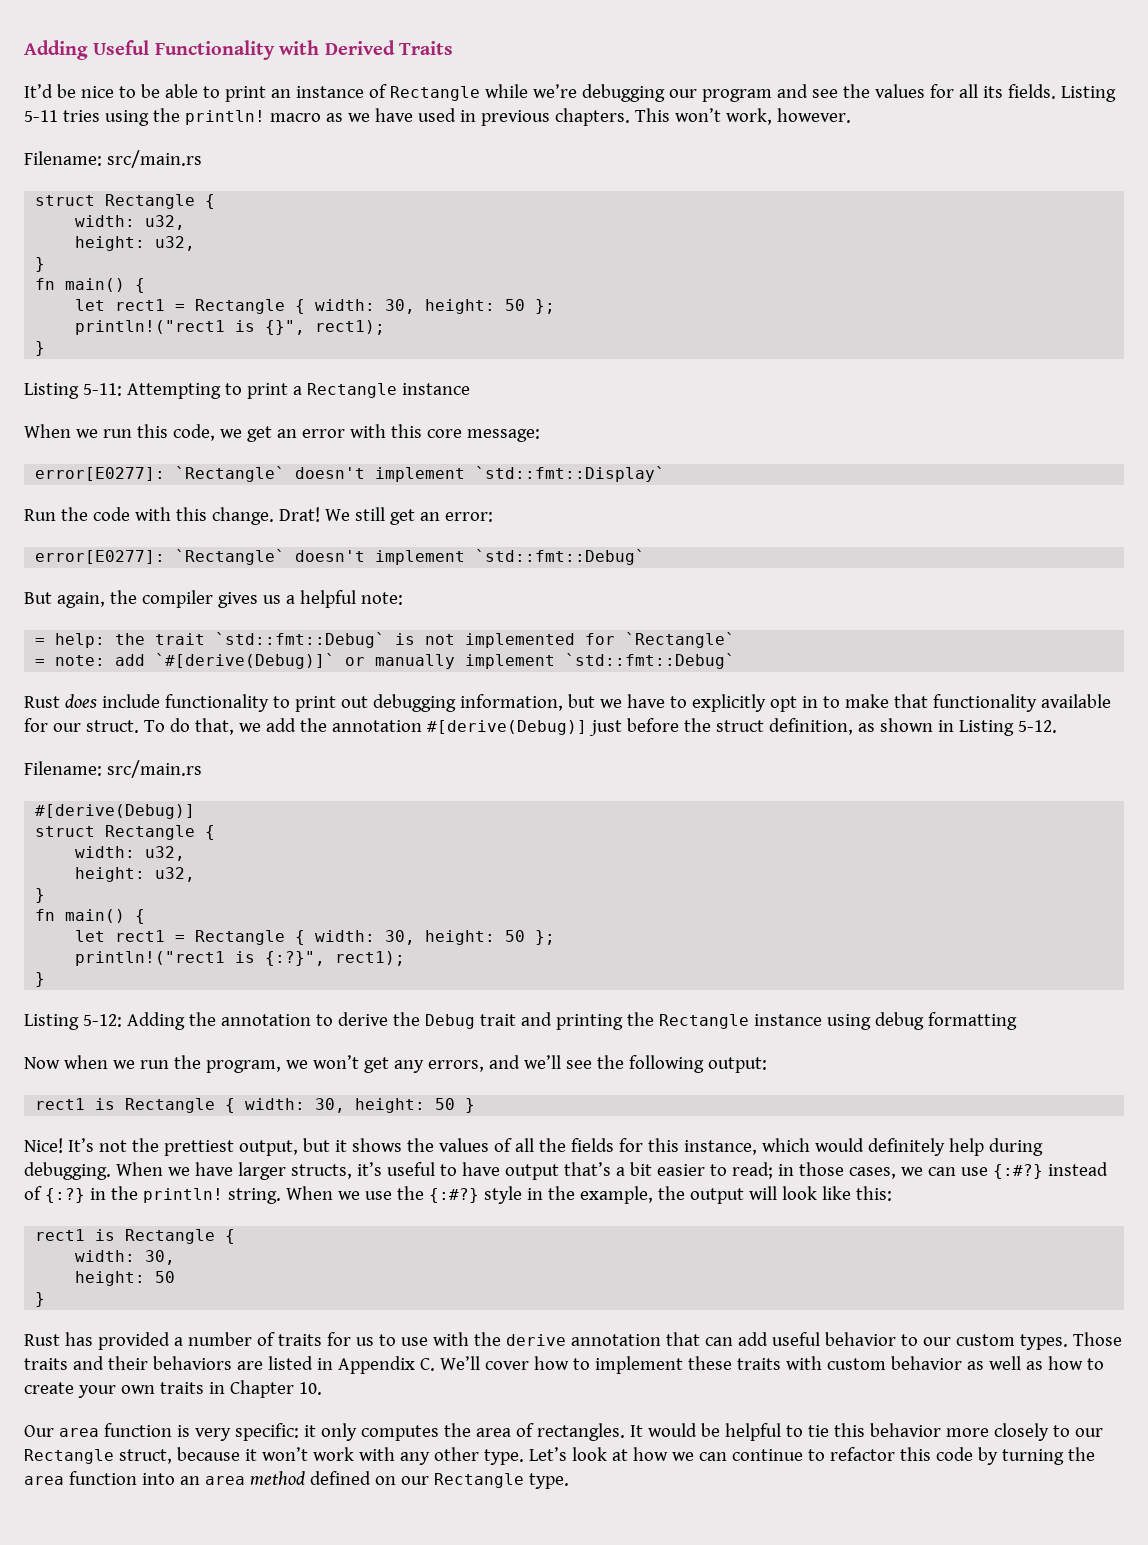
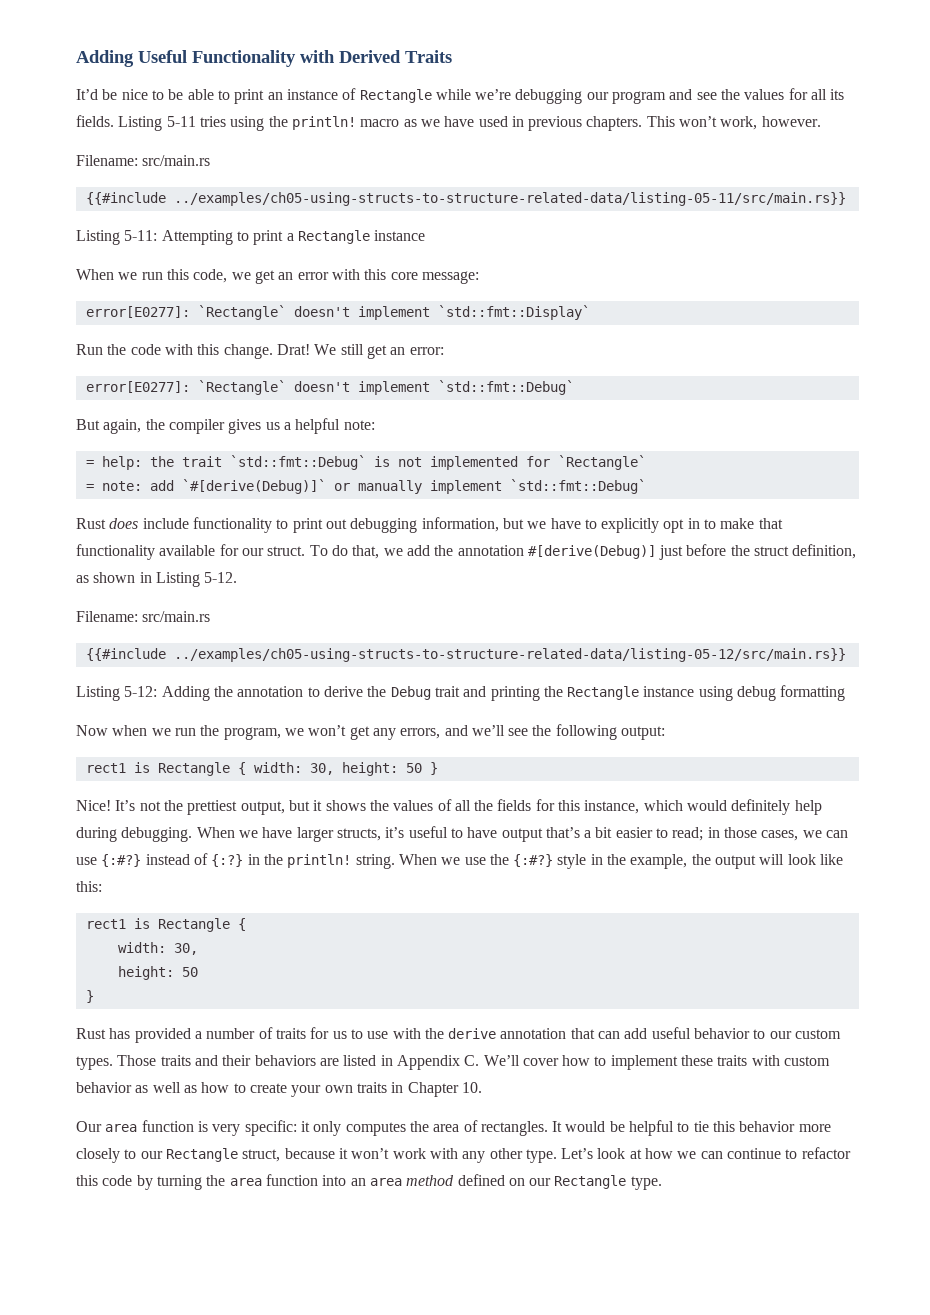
[35,194,216,209] [75,215,186,230] [75,236,196,251] [35,257,46,272] [35,278,146,293] [75,299,556,314] [75,320,386,335] [35,341,46,356] struct Rectangle { // width: u32, // height: u32, // } // fn main() { // let rect1 = Rectangle { width: 30, height: 50 }; // println!("rect1 is {}", rect1); // } -> [85,192,846,206] {{#include ../examples/ch05-using-structs-to-structure-related-data/listing-05-11/src/main.rs}}
[35,804,196,819] [35,825,216,840] [75,846,186,861] [75,867,196,882] [35,888,46,903] [35,909,146,924] [75,930,556,945] [75,951,406,966] [35,972,46,987] #[derive(Debug)] // struct Rectangle { // width: u32, // height: u32, // } // fn main() { // let rect1 = Rectangle { width: 30, height: 50 }; // println!("rect1 is {:?}", rect1); // } -> [85,648,846,662] {{#include ../examples/ch05-using-structs-to-structure-related-data/listing-05-12/src/main.rs}}

